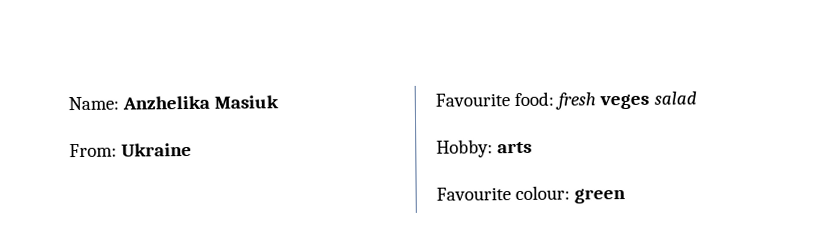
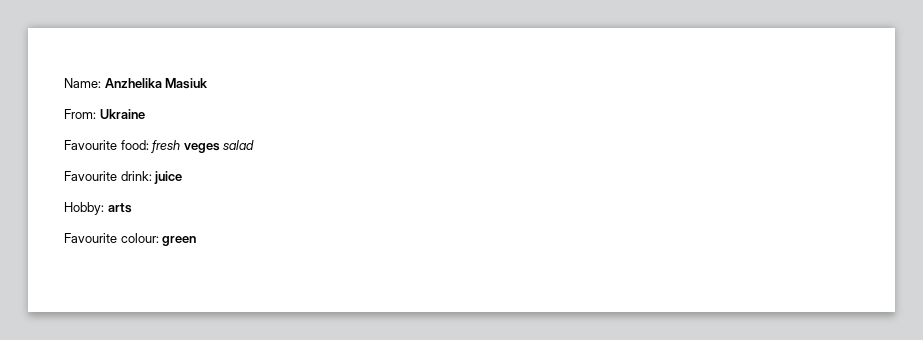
(697, 98) none -> [64,171,183,184] // Favourite drink: juice

